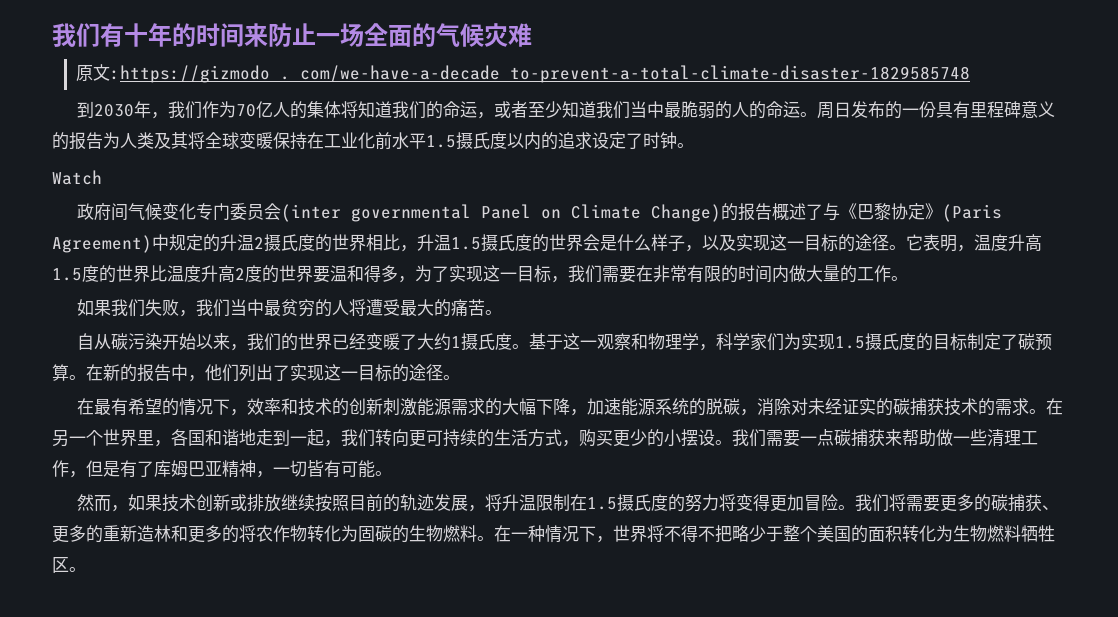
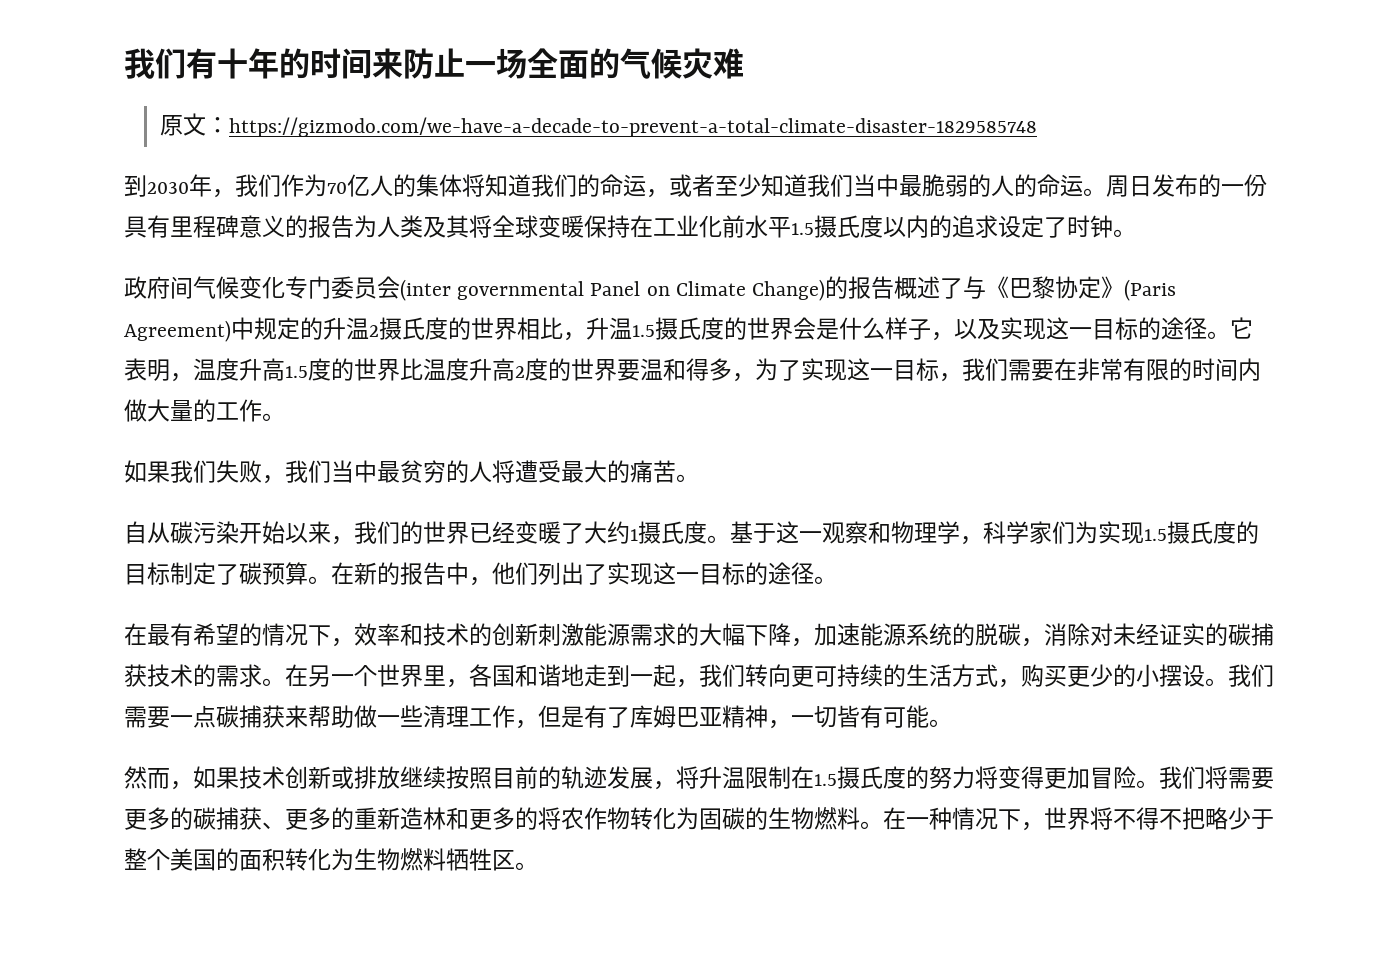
[110,65,971,83] :https://gizmodo . com/we-have-a-decade to-prevent-a-total-climate-disaster-1829585748 -> [205,117,1037,137] ：https://gizmodo.com/we-have-a-decade-to-prevent-a-total-climate-disaster-1829585748
[52,170,102,185] // Watch -> (1136, 233) none

